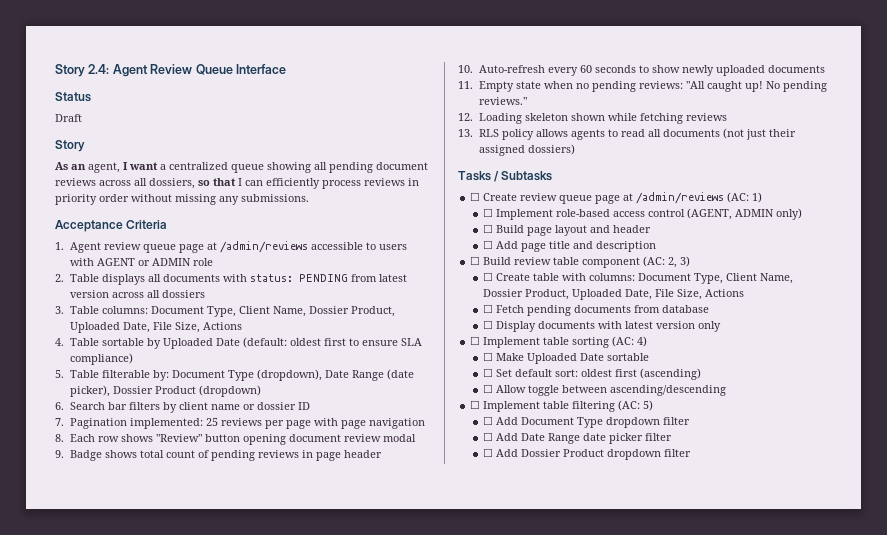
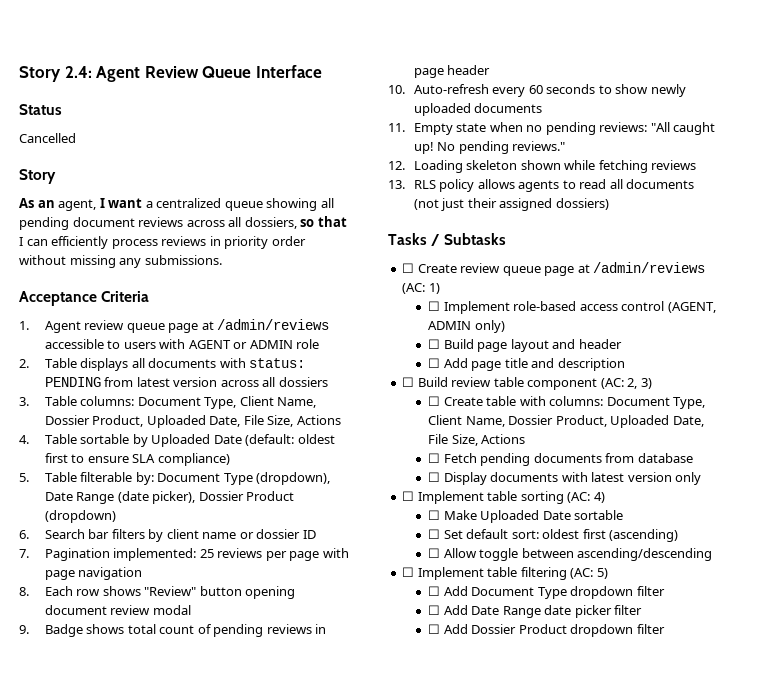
[55,114,82,122] Draft -> [19,133,76,143] Cancelled

